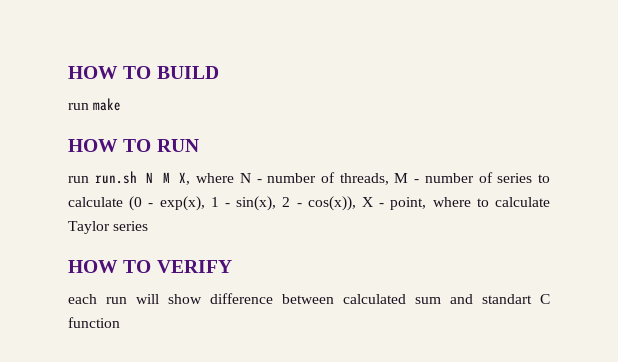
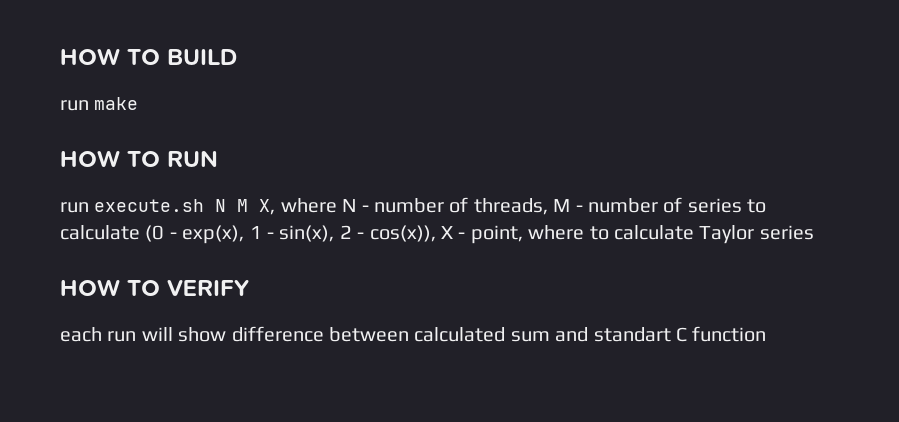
[94,171,137,184] run.sh -> [94,199,205,212] execute.sh

